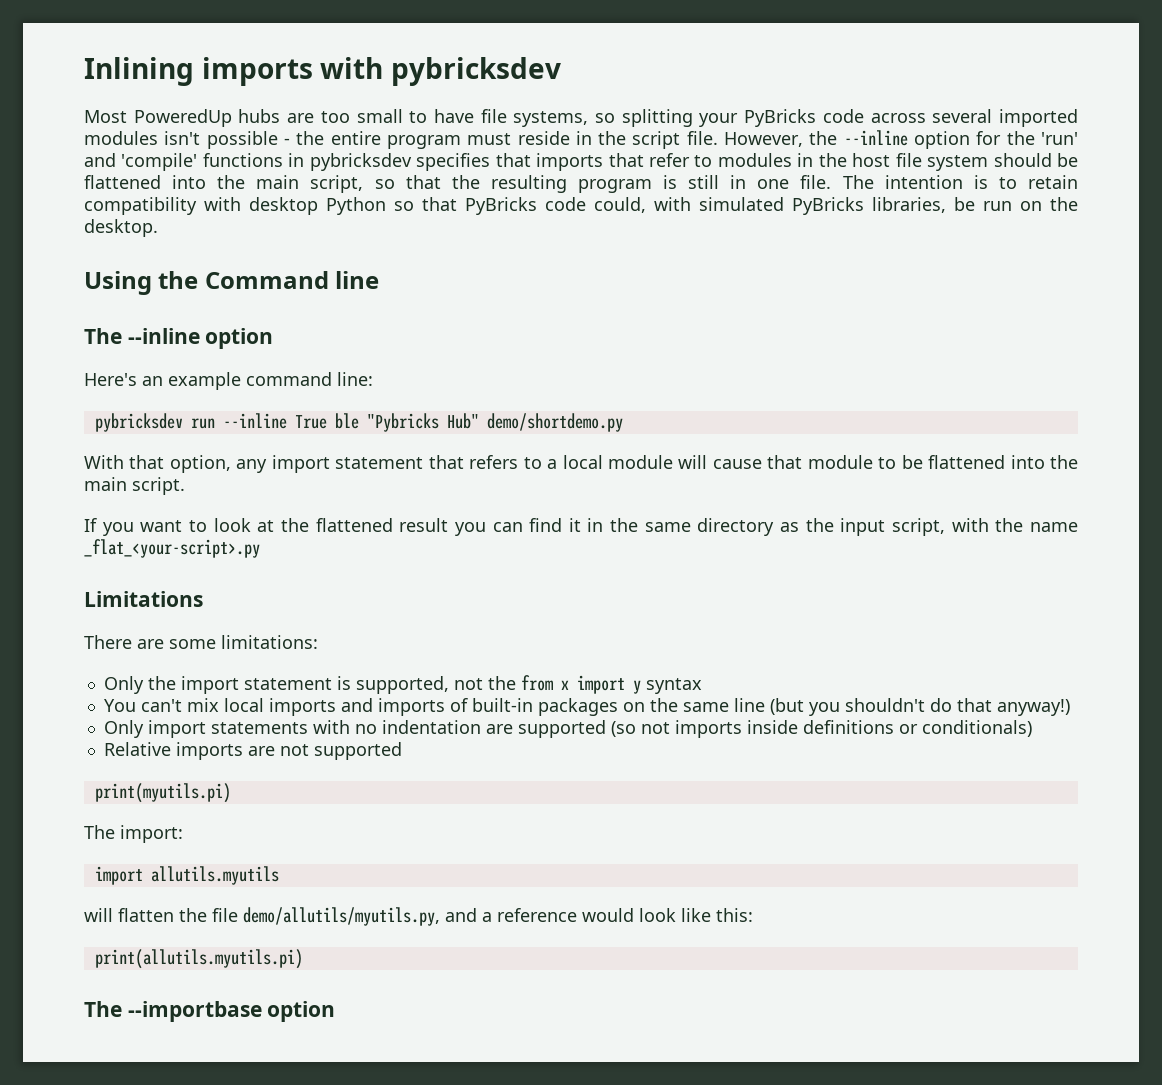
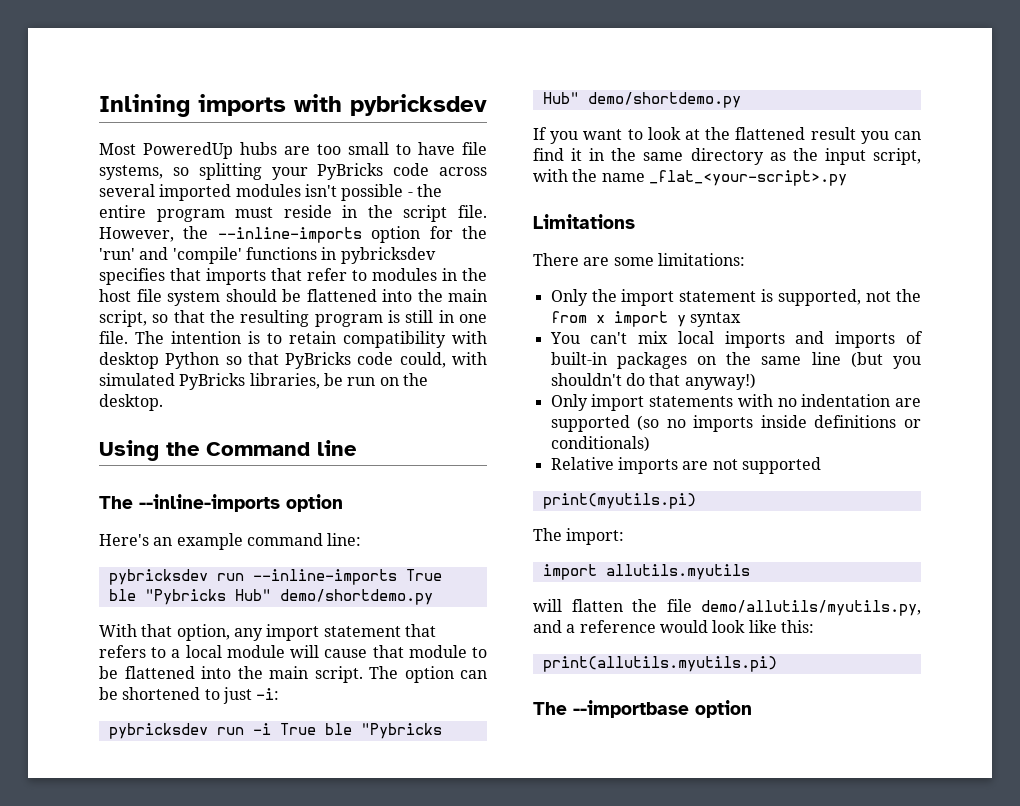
[843,130,908,146] --inline -> [217,227,362,243] --inline-imports
[127,328,200,344] --inline -> [139,494,280,512] --inline-imports
[222,413,287,429] --inline -> [252,569,397,585] --inline-imports
(185, 486) none -> [369,666,487,683] [99,687,280,704] [108,723,442,739] [542,92,741,108] The option can be shortened to just -i: // pybricksdev run -i True ble "Pybricks Hub" demo/shortdemo.py
[640,722,670,734] not -> [666,419,686,428] no

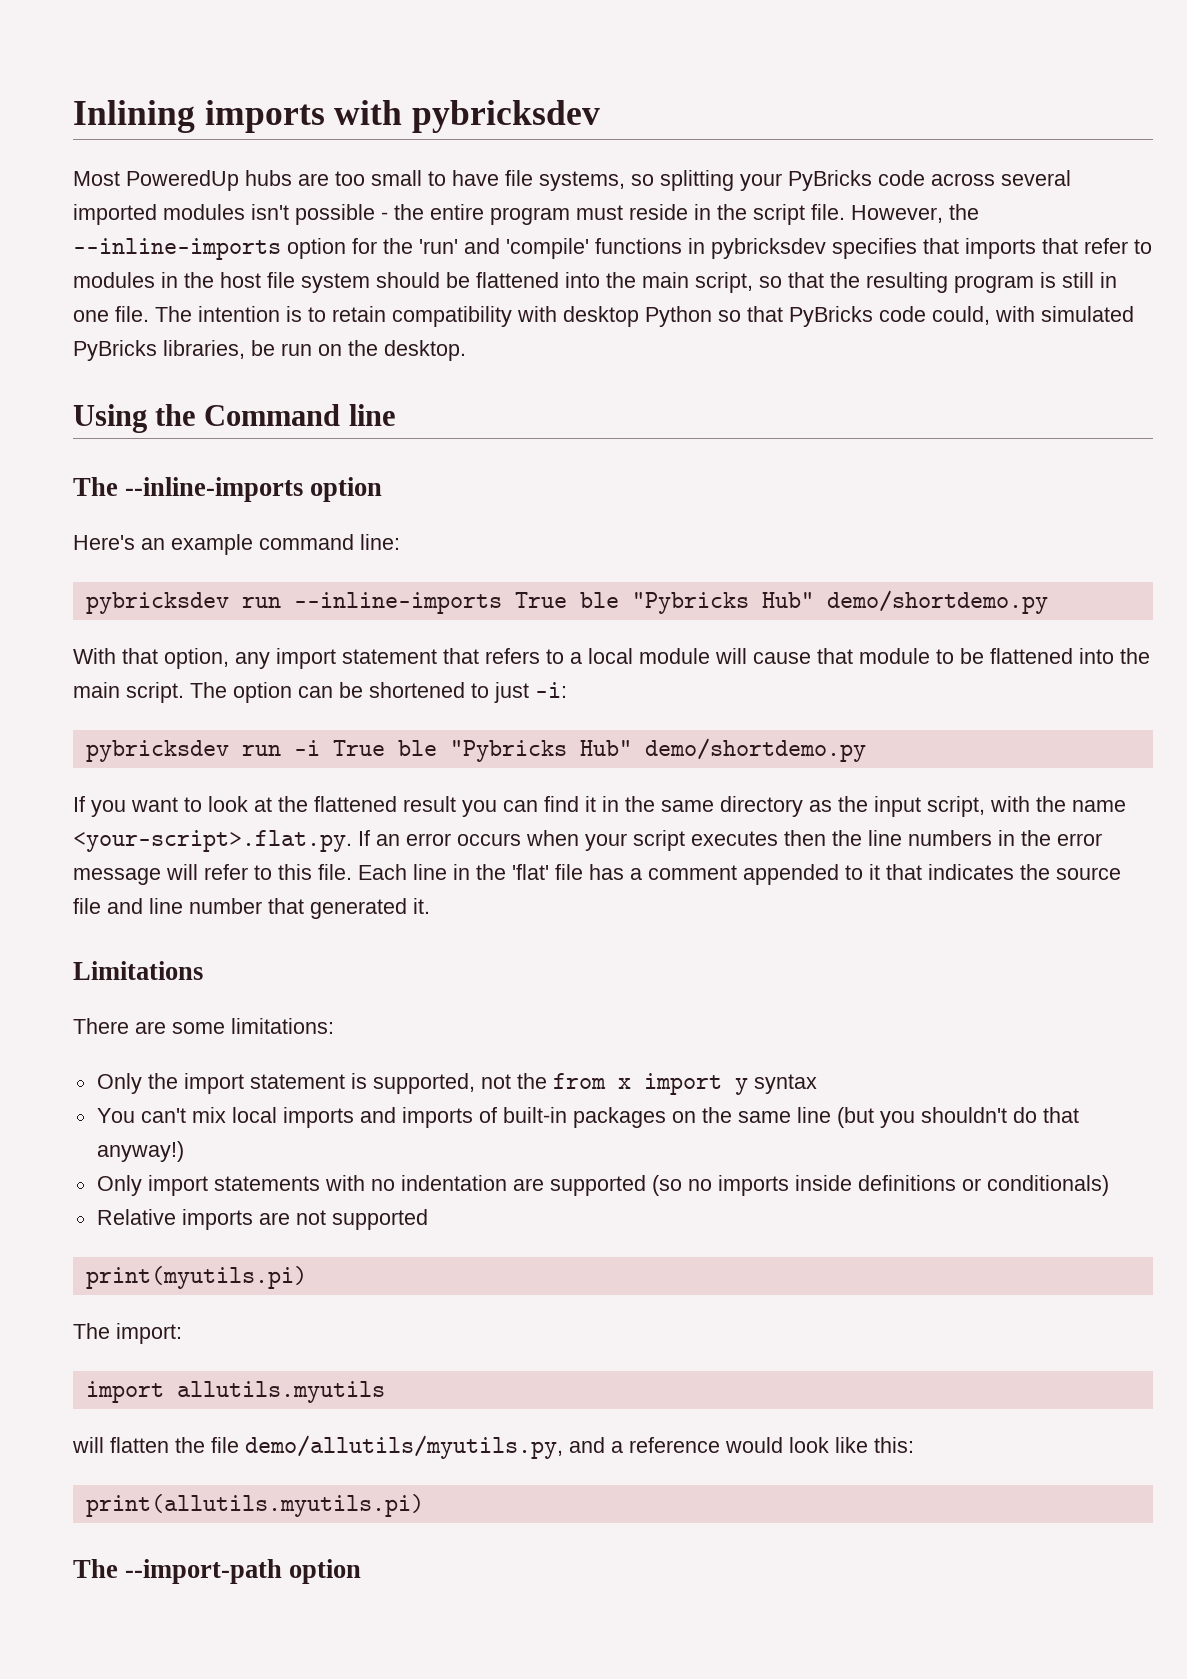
[648,170,847,186] _flat_<your-script>.py -> [73,830,1102,852] [73,864,1121,885] [73,898,430,919] <your-script>.flat.py. If an error occurs when your script executes then the line numbers in the error message will refer to this file. Each line in the 'flat' file has a comment appended to it that indicates the source file and line number that generated it.
[573,700,689,718] --importbase -> [125,1559,283,1584] --import-path

